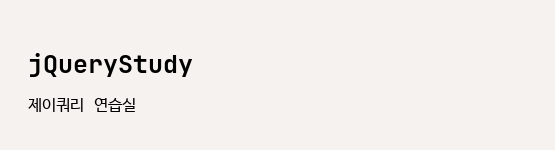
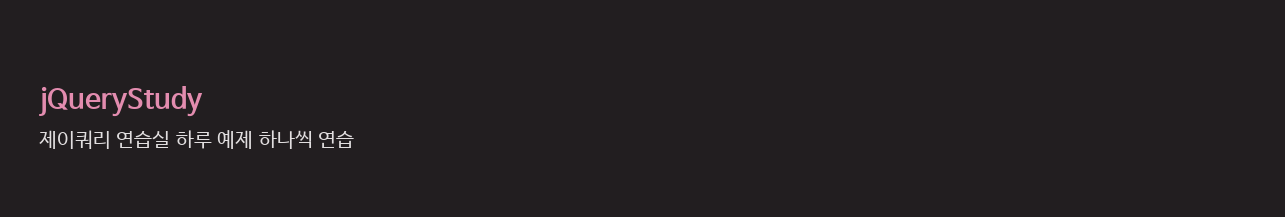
(136, 105) none -> [175,130,354,149] 하루 예제 하나씩 연습

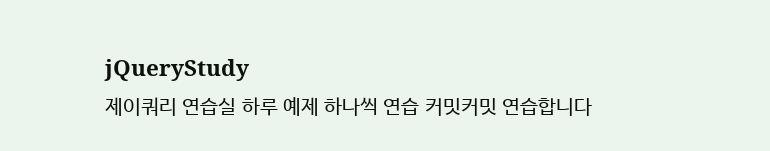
(354, 139) none -> [424,98,592,116] 커밋커밋 연습합니다

